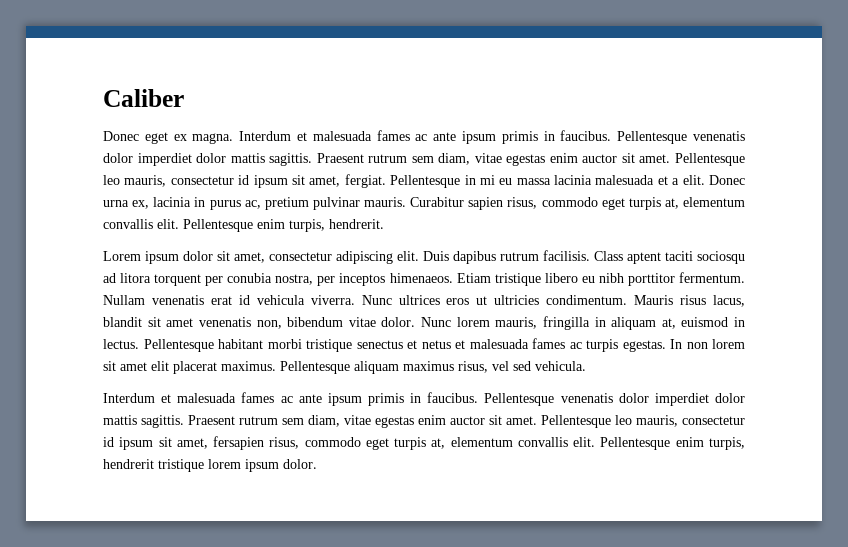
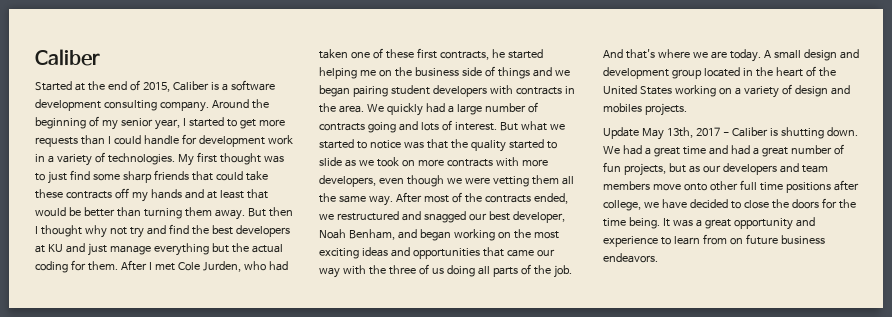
[103,130,745,144] [103,153,745,166] [103,174,746,188] [103,197,745,210] [103,219,384,232] [103,250,745,264] [103,272,745,286] [103,295,746,307] [103,316,745,330] [103,338,745,352] [103,361,586,374] [103,392,745,406] [103,415,745,428] [103,436,745,450] [103,459,317,472] Donec eget ex magna. Interdum et malesuada fames ac ante ipsum primis in faucibus. Pellentesque venenatis dolor imperdiet dolor mattis sagittis. Praesent rutrum sem diam, vitae egestas enim auctor sit amet. Pellentesque leo mauris, consectetur id ipsum sit amet, fergiat. Pellentesque in mi eu massa lacinia malesuada et a elit. Donec urna ex, lacinia in purus ac, pretium pulvinar mauris. Curabitur sapien risus, commodo eget turpis at, elementum convallis elit. Pellentesque enim turpis, hendrerit. // Lorem ipsum dolor sit amet, consectetur adipiscing elit. Duis dapibus rutrum facilisis. Class aptent taciti sociosqu ad litora torquent per conubia nostra, per inceptos himenaeos. Etiam tristique libero eu nibh porttitor fermentum. Nullam venenatis erat id vehicula viverra. Nunc ultrices eros ut ultricies condimentum. Mauris risus lacus, blandit sit amet venenatis non, bibendum vitae dolor. Nunc lorem mauris, fringilla in aliquam at, euismod in lectus. Pellentesque habitant morbi tristique senectus et netus et malesuada fames ac turpis egestas. In non lorem sit amet elit placerat maximus. Pellentesque aliquam maximus risus, vel sed vehicula. // Interdum et malesuada fames ac ante ipsum primis in faucibus. Pellentesque venenatis dolor imperdiet dolor mattis sagittis. Praesent rutrum sem diam, vitae egestas enim auctor sit amet. Pellentesque leo mauris, consectetur id ipsum sit amet, fersapien risus, commodo eget turpis at, elementum convallis elit. Pellentesque enim turpis, hendrerit tristique lorem ipsum dolor. -> [35,80,275,92] [35,99,269,112] [35,116,285,130] [35,134,293,147] [35,152,284,166] [35,170,268,184] [35,188,268,202] [35,207,293,220] [35,224,290,238] [35,243,283,256] [35,260,288,273] [319,48,543,60] [319,66,570,79] [319,85,575,97] [319,102,538,116] [319,120,565,133] [319,139,557,152] [319,157,548,167] [319,175,574,187] [319,192,568,206] [319,211,565,223] [319,229,559,241] [319,247,555,259] [319,264,572,278] [603,49,859,62] [603,66,836,79] [603,84,850,98] [603,103,687,116] [603,127,858,140] [603,144,844,157] [603,162,828,176] [603,180,859,193] [603,198,856,211] [603,217,815,230] [603,234,825,247] [603,253,658,263] Started at the end of 2015, Caliber is a software development consulting company. Around the beginning of my senior year, I started to get more requests than I could handle for development work in a variety of technologies. My first thought was to just find some sharp friends that could take these contracts off my hands and at least that would be better than turning them away. But then I thought why not try and find the best developers at KU and just manage everything but the actual coding for them. After I met Cole Jurden, who had taken one of these first contracts, he started helping me on the business side of things and we began pairing student developers with contracts in the area. We quickly had a large number of contracts going and lots of interest. But what we started to notice was that the quality started to slide as we took on more contracts with more developers, even though we were vetting them all the same way. After most of the contracts ended, we restructured and snagged our best developer, Noah Benham, and began working on the most exciting ideas and opportunities that came our way with the three of us doing all parts of the job. And that's where we are today. A small design and development group located in the heart of the United States working on a variety of design and mobiles projects. // Update May 13th, 2017 - Caliber is shutting down. We had a great time and had a great number of fun projects, but as our developers and team members move onto other full time positions after college, we have decided to close the doors for the time being. It was a great opportunity and experience to learn from on future business endeavors.

